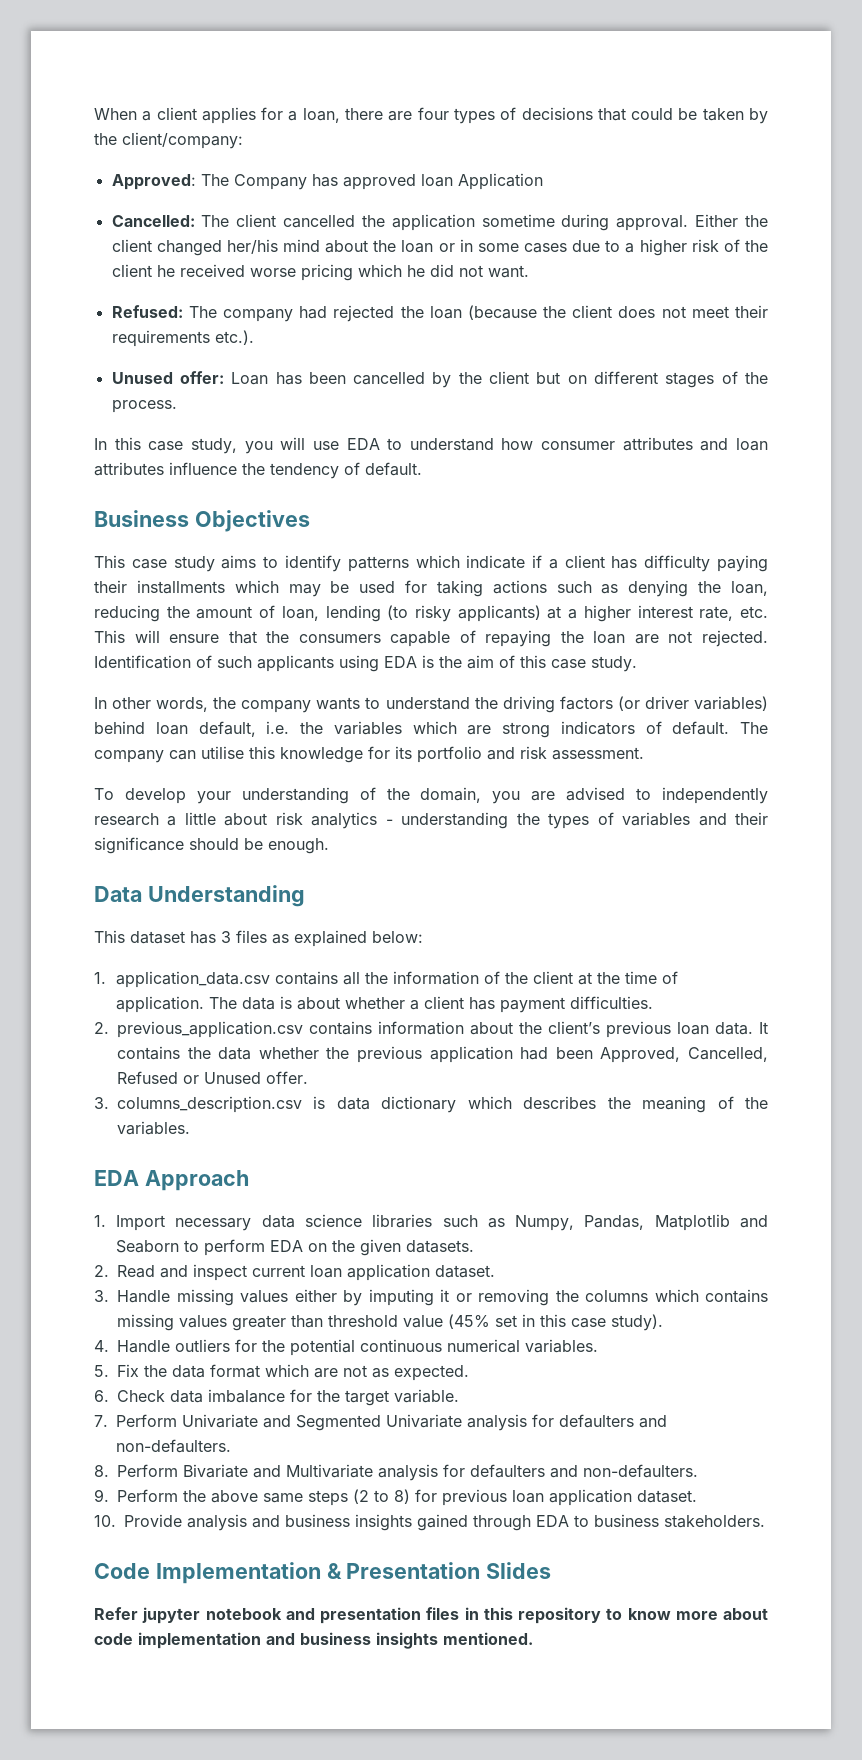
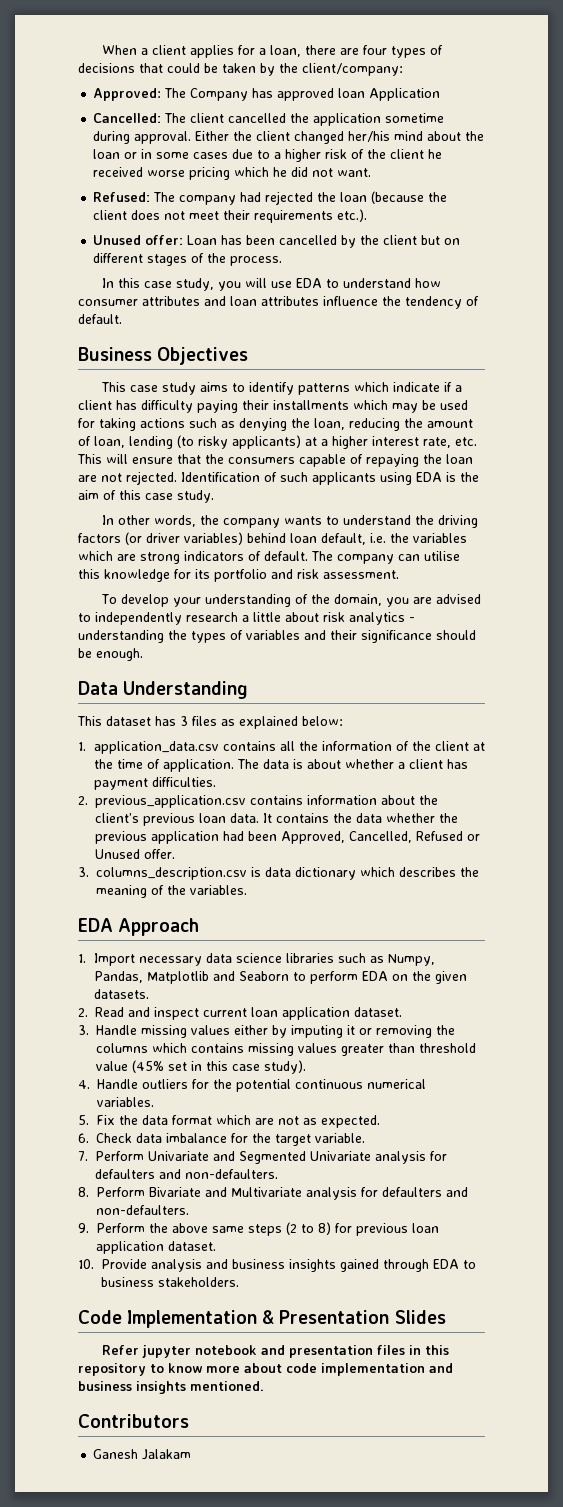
(533, 1638) none -> [78,1414,189,1428] [93,1449,192,1460] // Contributors // Ganesh Jalakam

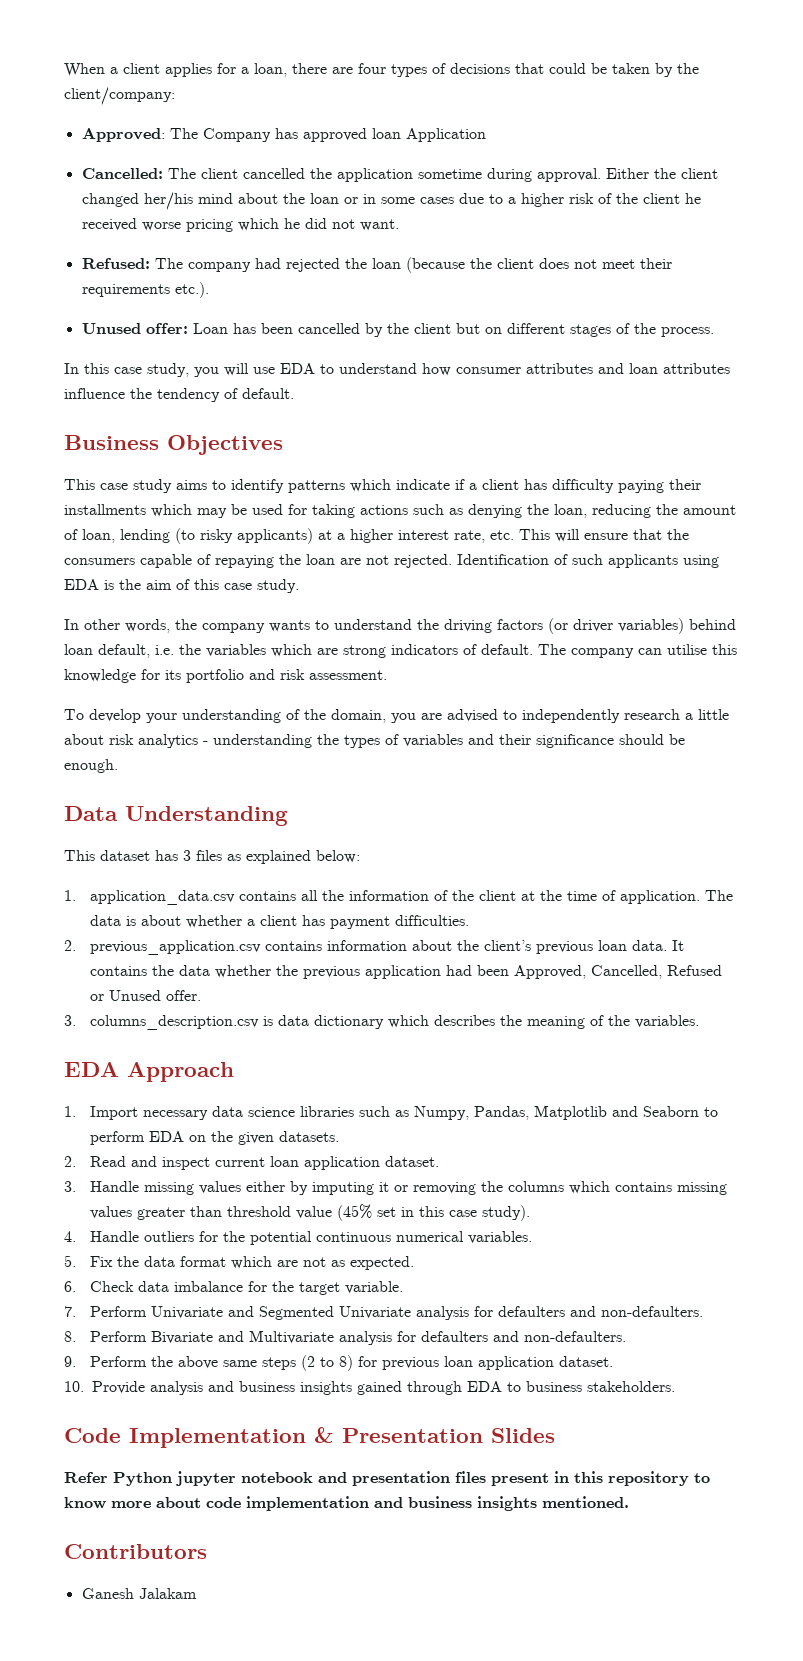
(140, 1350) none -> [113,1472,172,1486] Python
(406, 1350) none -> [491,1473,549,1486] present

